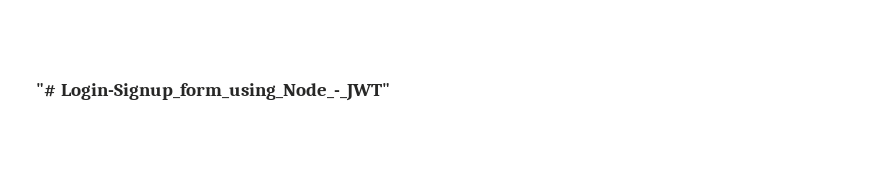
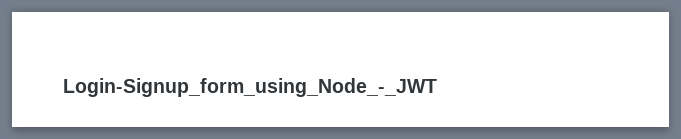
[36,83,390,101] "# Login-Signup_form_using_Node_-_JWT" -> [63,78,437,97] Login-Signup_form_using_Node_-_JWT

